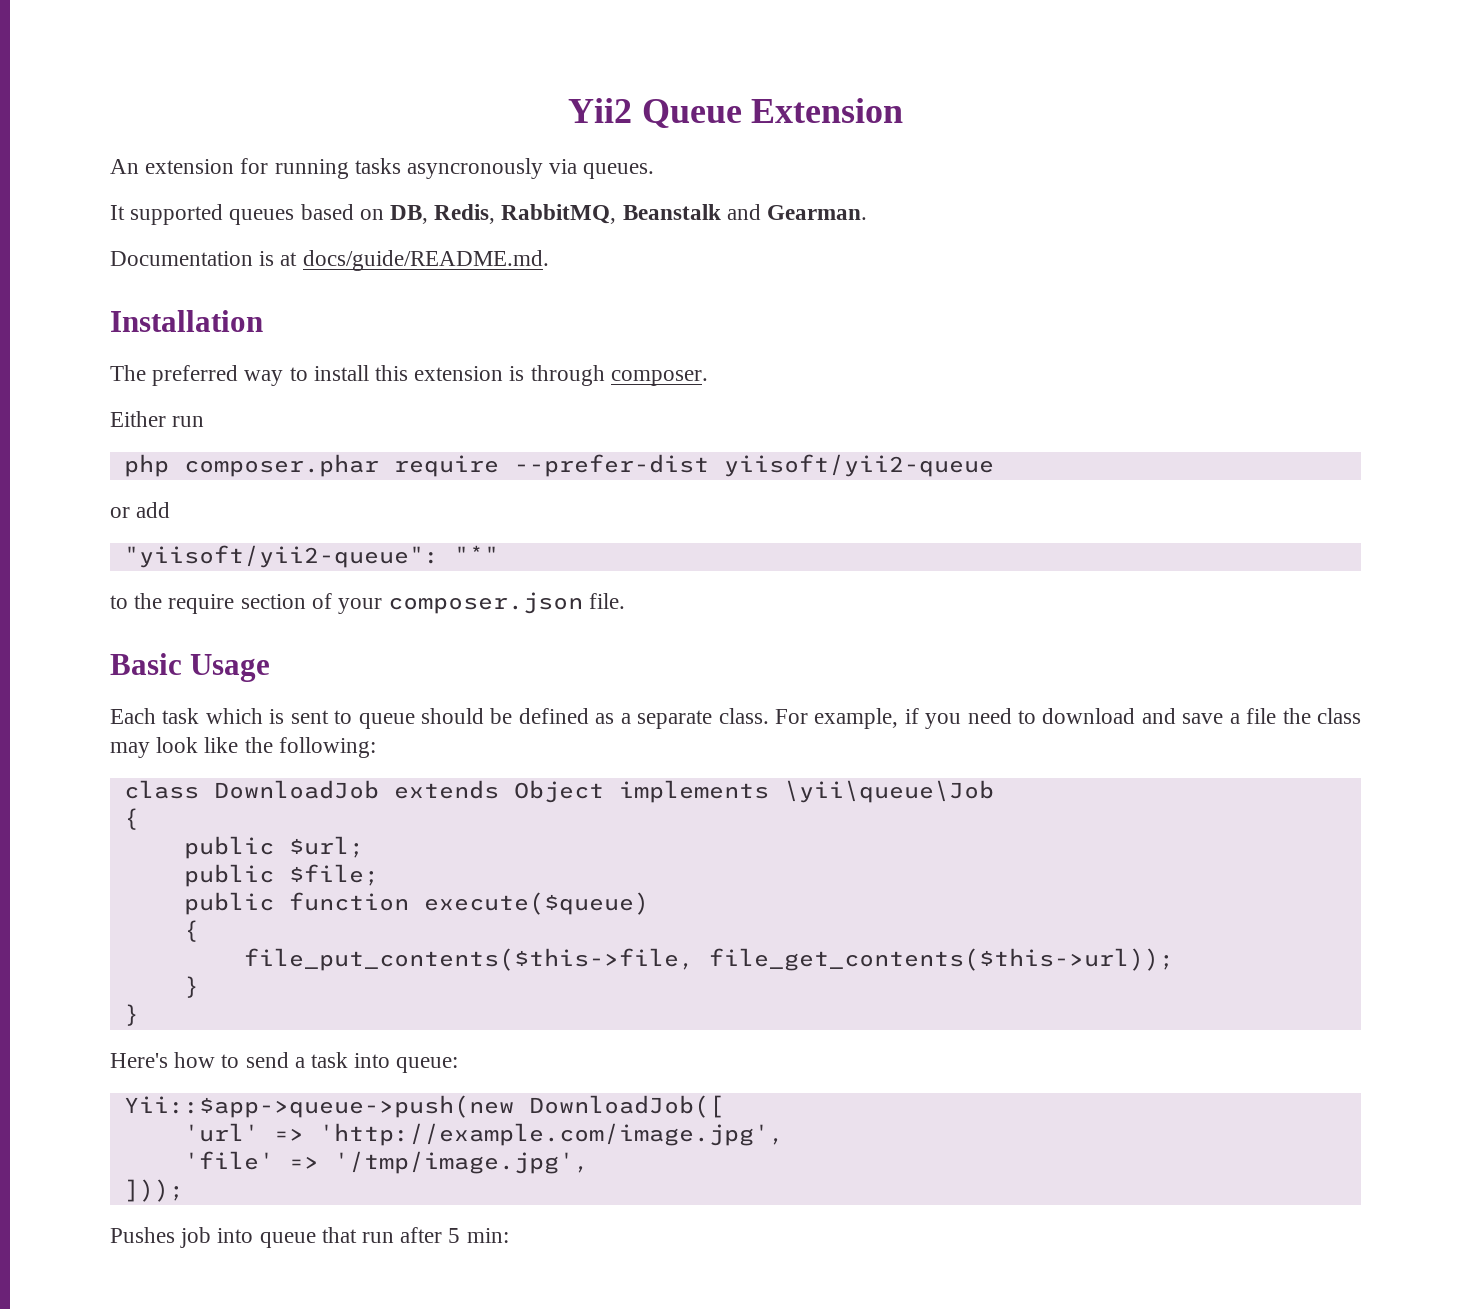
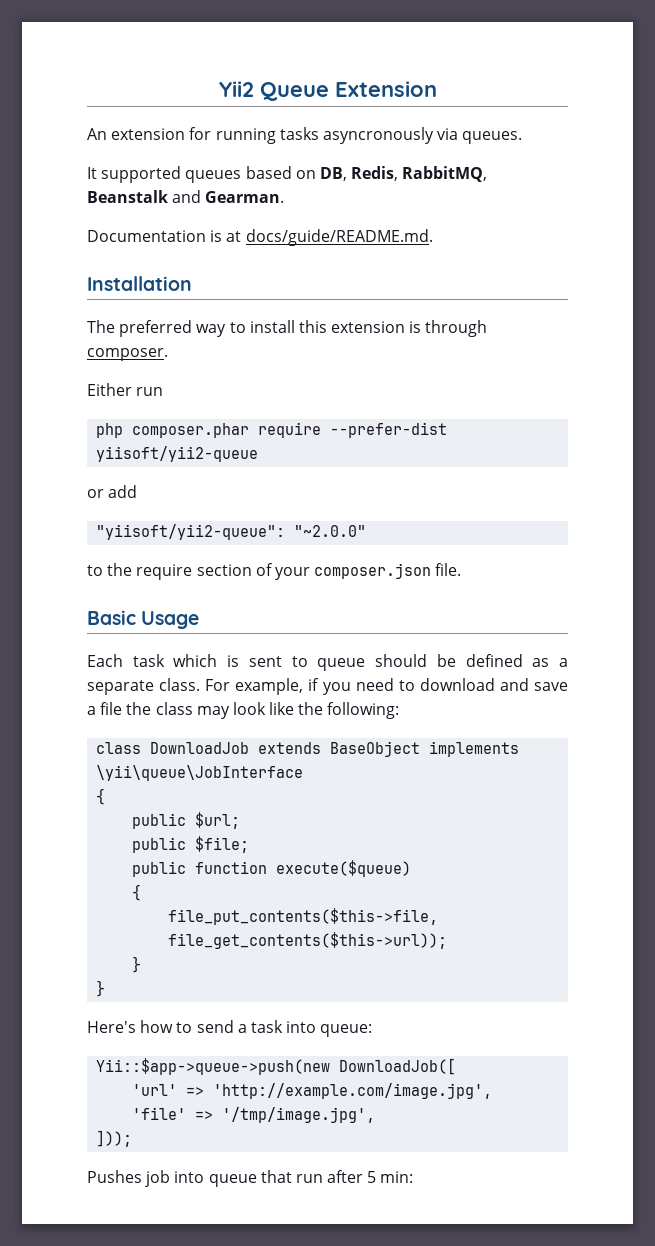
[453,545,499,563] "*" -> [294,525,367,537] "~2.0.0"
[513,780,994,803] Object implements \yii\queue\Job -> [330,741,520,757] [96,765,304,781] BaseObject implements \yii\queue\JobInterface

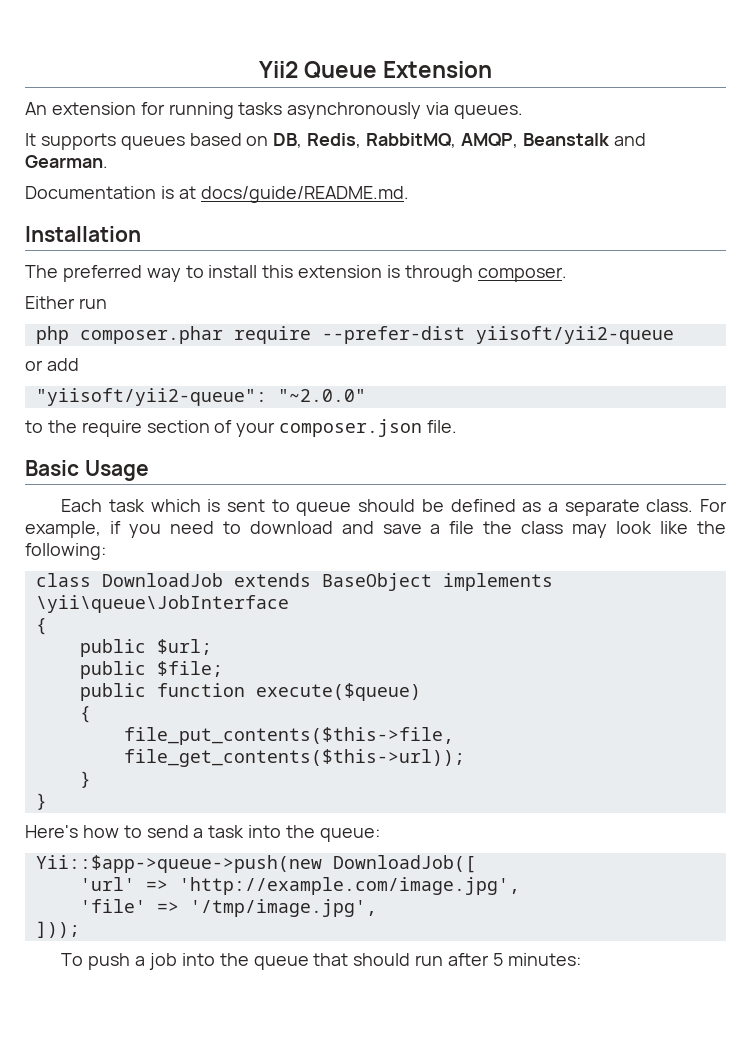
[322,127,434,144] asyncronously -> [287,102,422,119] asynchronously
[101,166,182,183] supported -> [40,133,116,150] supports
(488, 174) none -> [460,133,518,148] AMQP,
(317, 1027) none -> [286,825,316,838] the
[87,1170,142,1183] Pushes -> [61,953,146,970] To push a
(205, 1177) none -> [219,953,249,966] the
(292, 1176) none -> [353,953,411,966] should
[380,1171,414,1183] min: -> [507,953,581,966] minutes:

